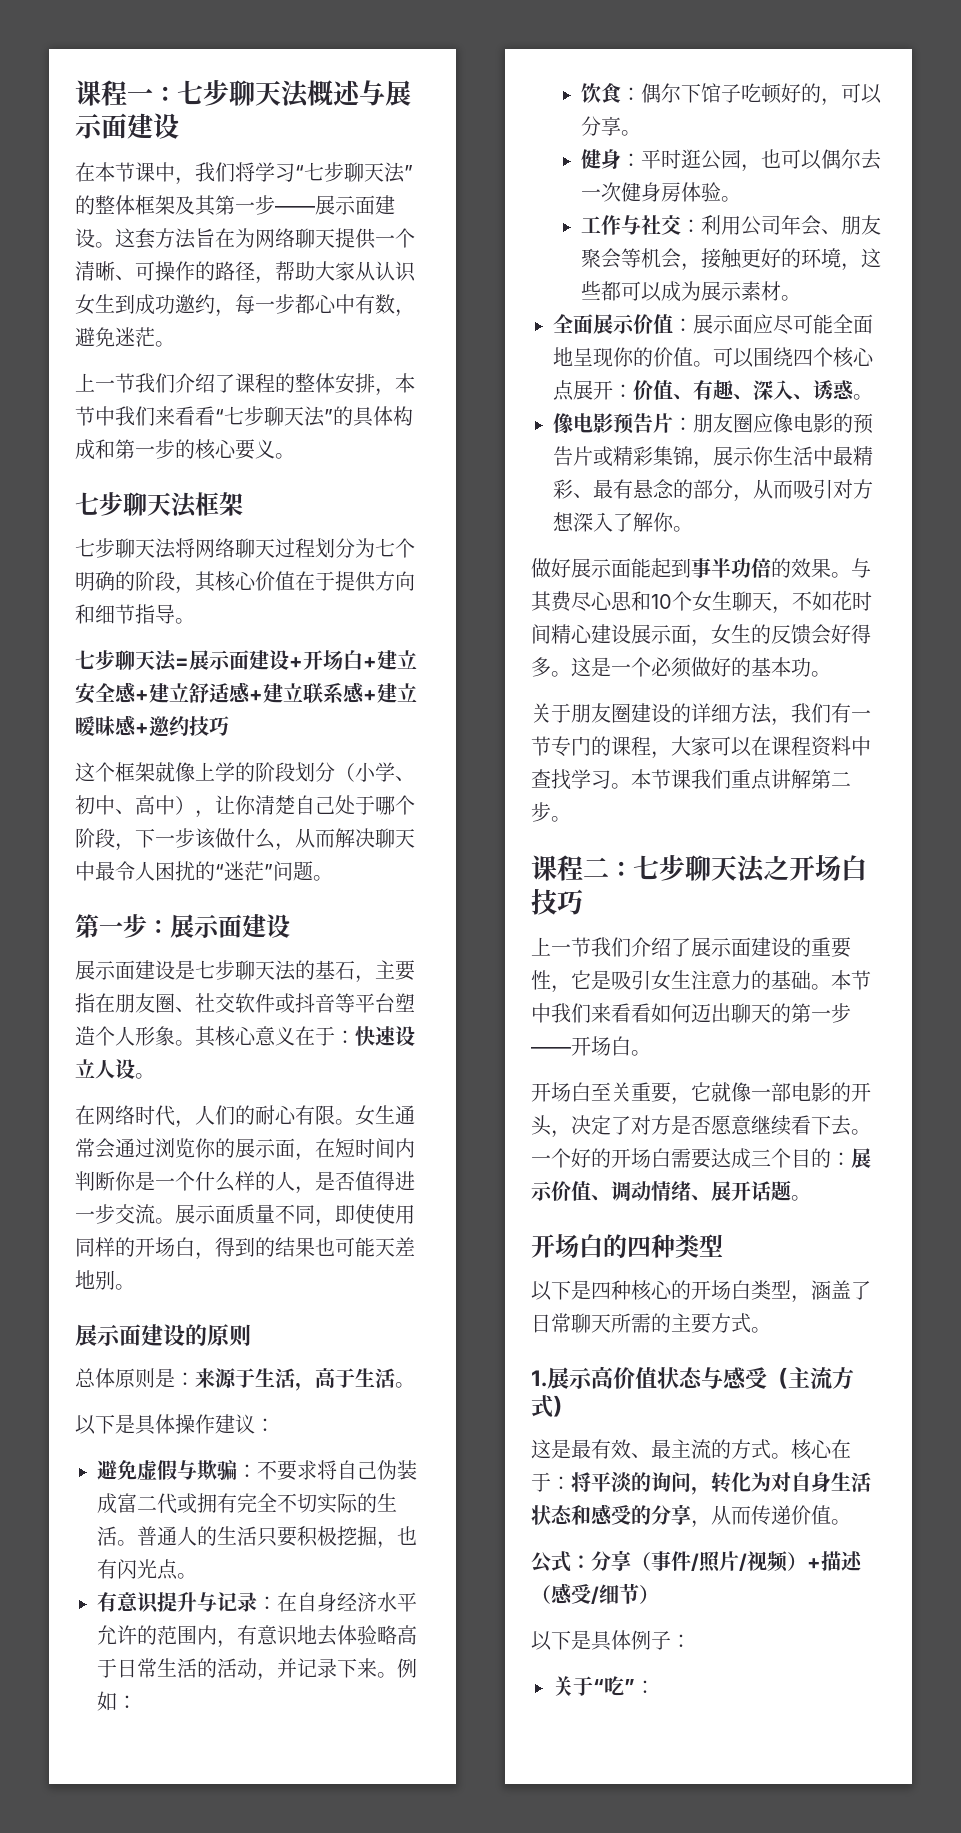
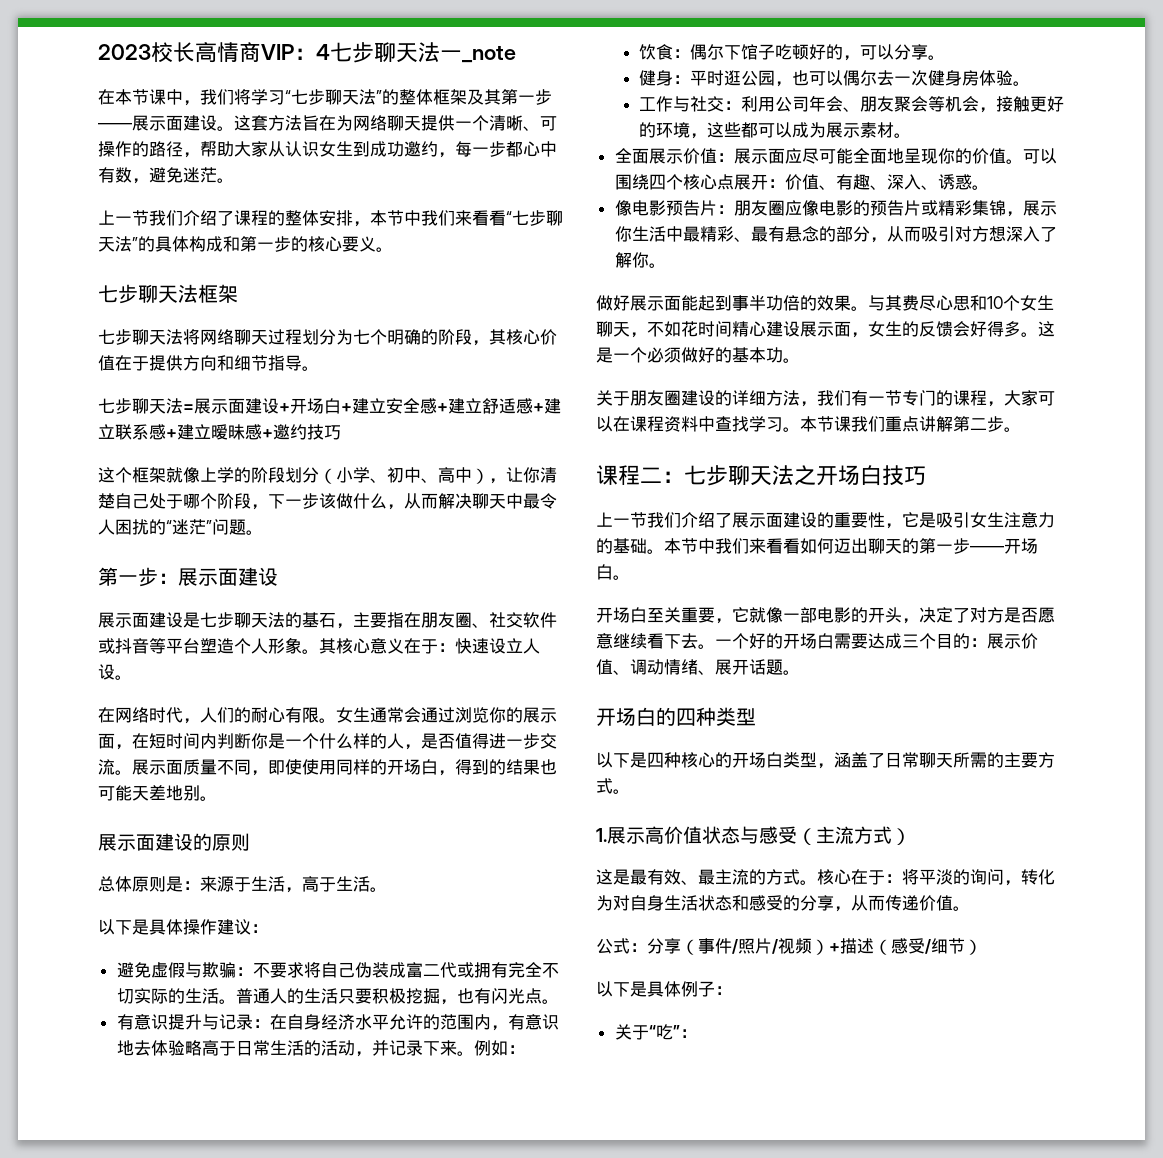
[75,80,411,108] [75,113,179,139] 课程一：七步聊天法概述与展示面建设 -> [98,42,516,63] 2023校长高情商VIP：4七步聊天法一_note

